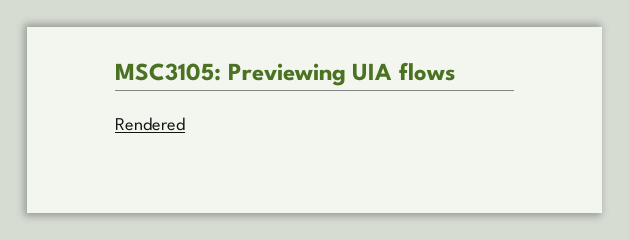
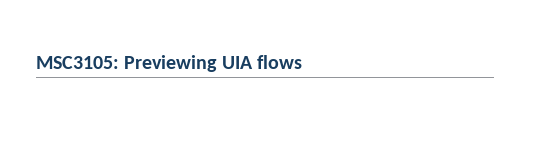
[115,117,185,131] // Rendered -> (303, 62) none

